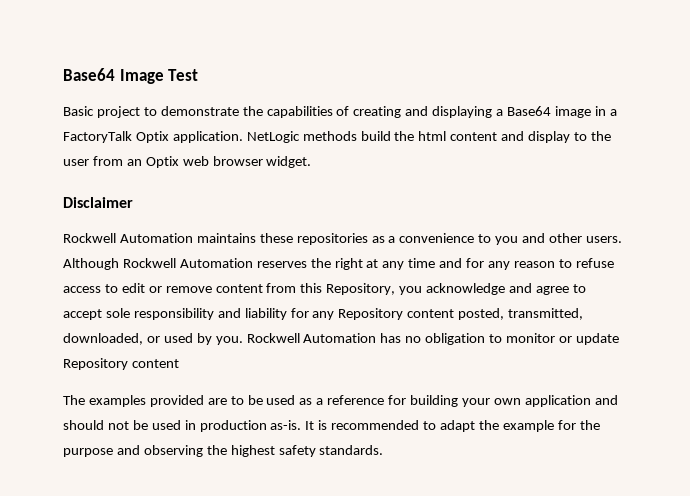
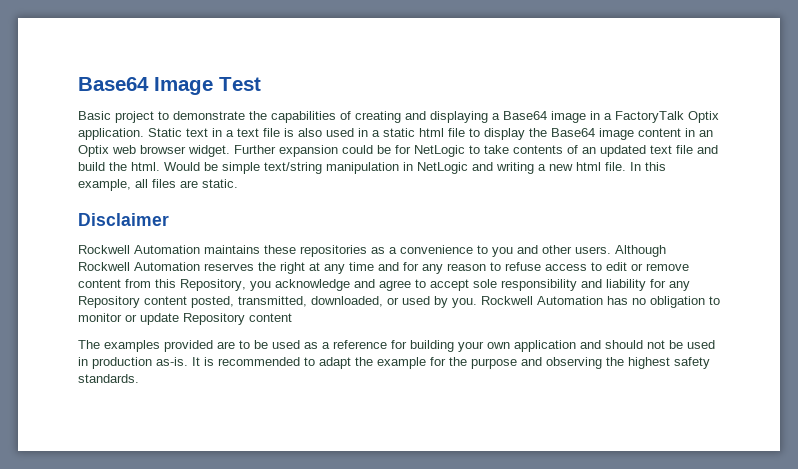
[246,131,611,143] [63,156,123,166] NetLogic methods build the html content and display to the user from -> [148,128,695,140] Static text in a text file is also used in a static html file to display the Base64 image content in
(312, 162) none -> [234,145,718,157] [78,162,666,174] [78,179,238,191] Further expansion could be for NetLogic to take contents of an updated text file and build the html. Would be simple text/string manipulation in NetLogic and writing a new html file. In this example, all files are static.

